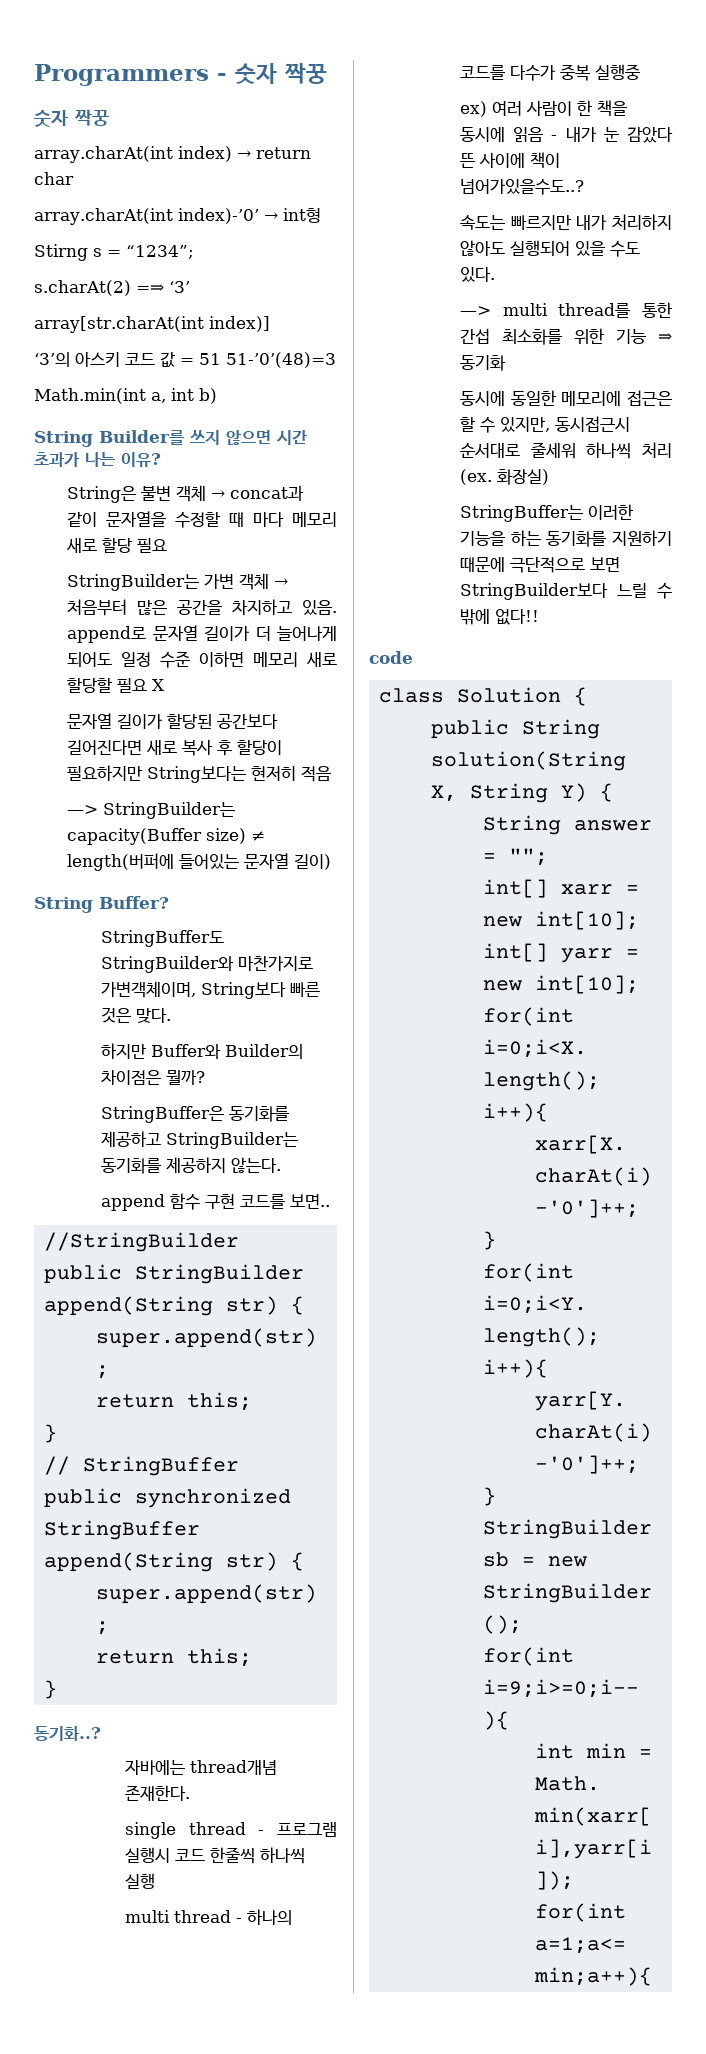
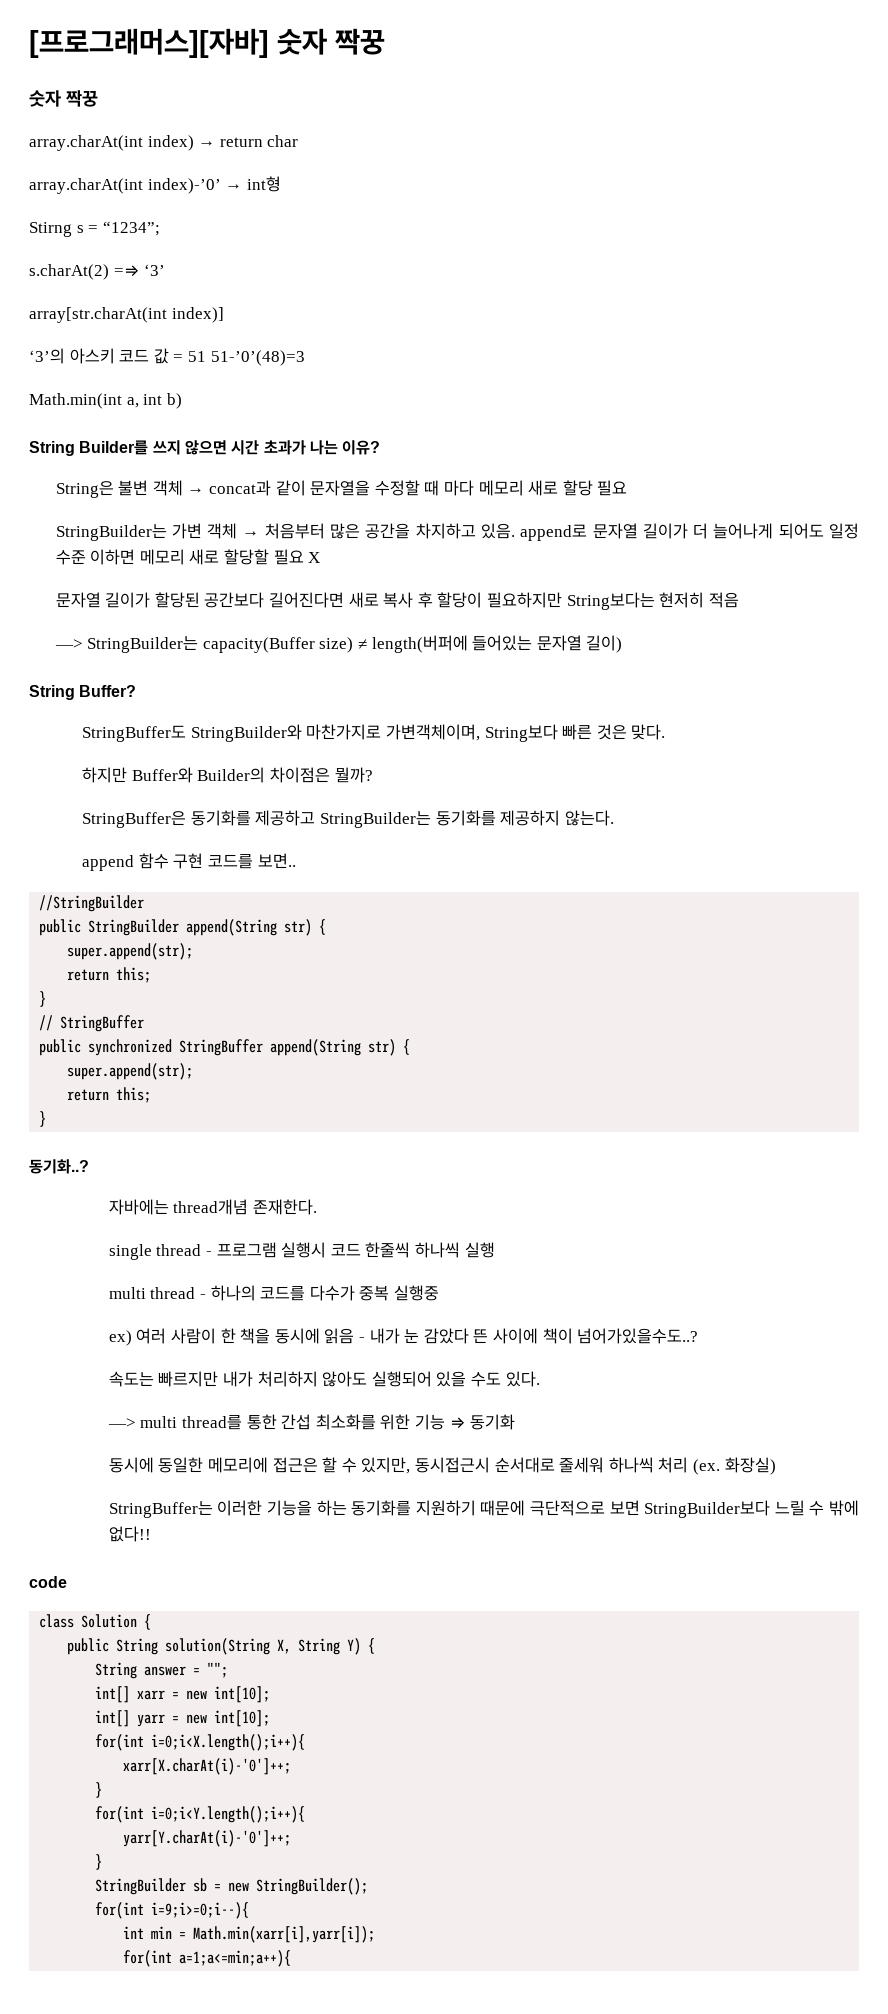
[34,64,227,86] Programmers - -> [29,28,269,58] [프로그래머스][자바]

